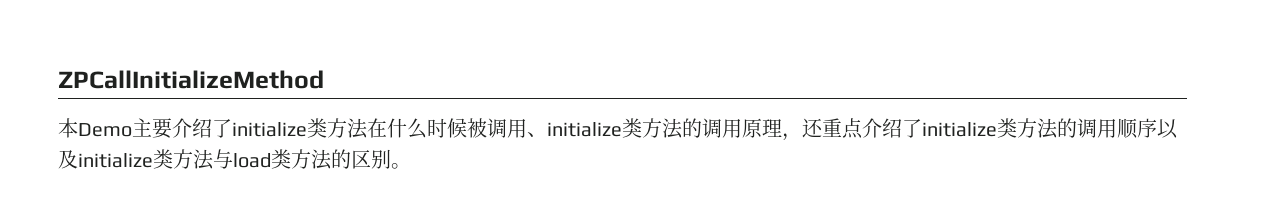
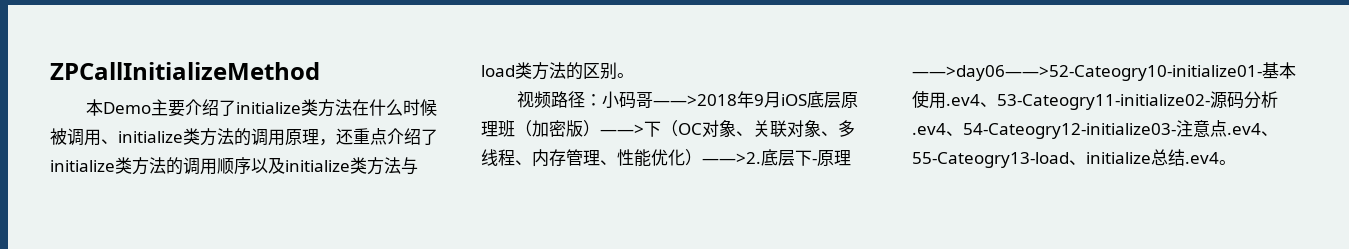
(411, 166) none -> [517,91,859,109] [481,120,855,137] [481,149,851,167] [912,62,1296,81] [912,90,1278,110] [912,120,1278,139] [912,149,1236,168] // 视频路径：小码哥——>2018年9月iOS底层原理班（加密版）——>下（OC对象、关联对象、多线程、内存管理、性能优化）——>2.底层下-原理——>day06——>52-Cateogry10-initialize01-基本使用.ev4、53-Cateogry11-initialize02-源码分析.ev4、54-Cateogry12-initialize03-注意点.ev4、55-Cateogry13-load、initialize总结.ev4。

